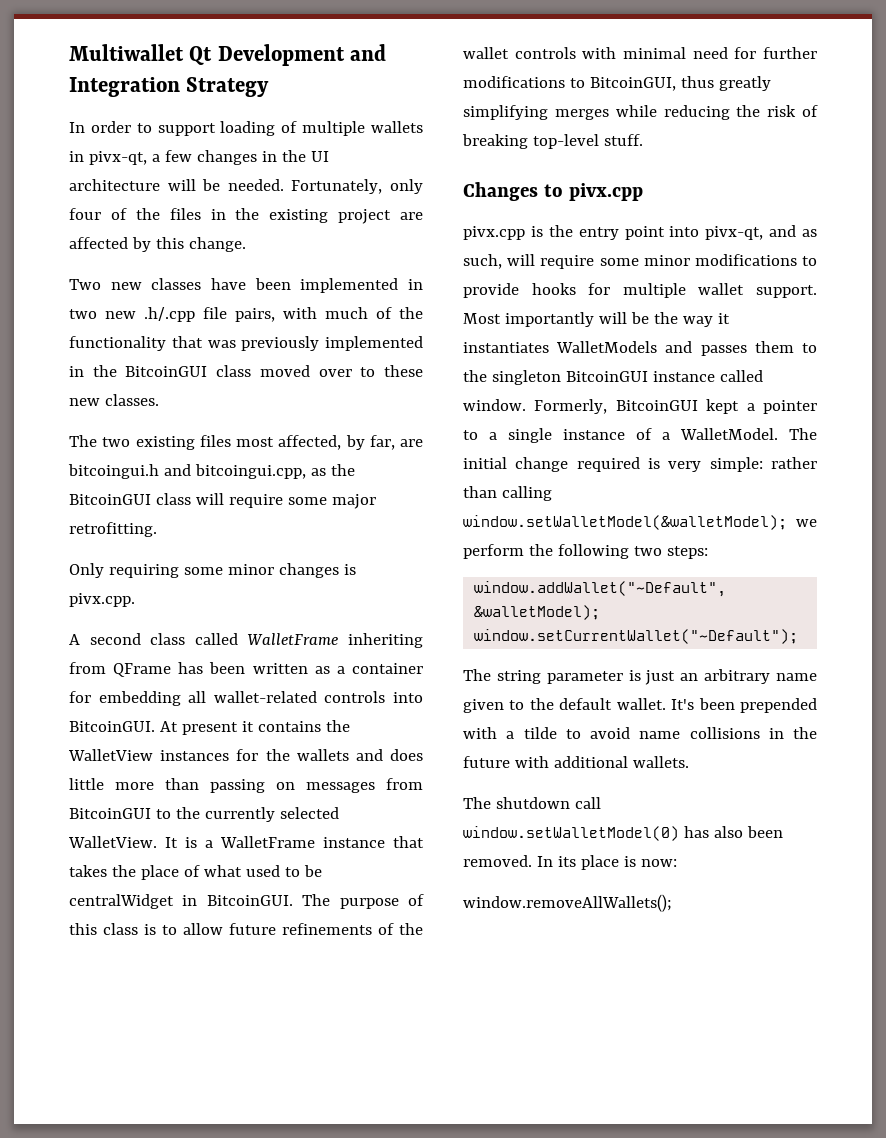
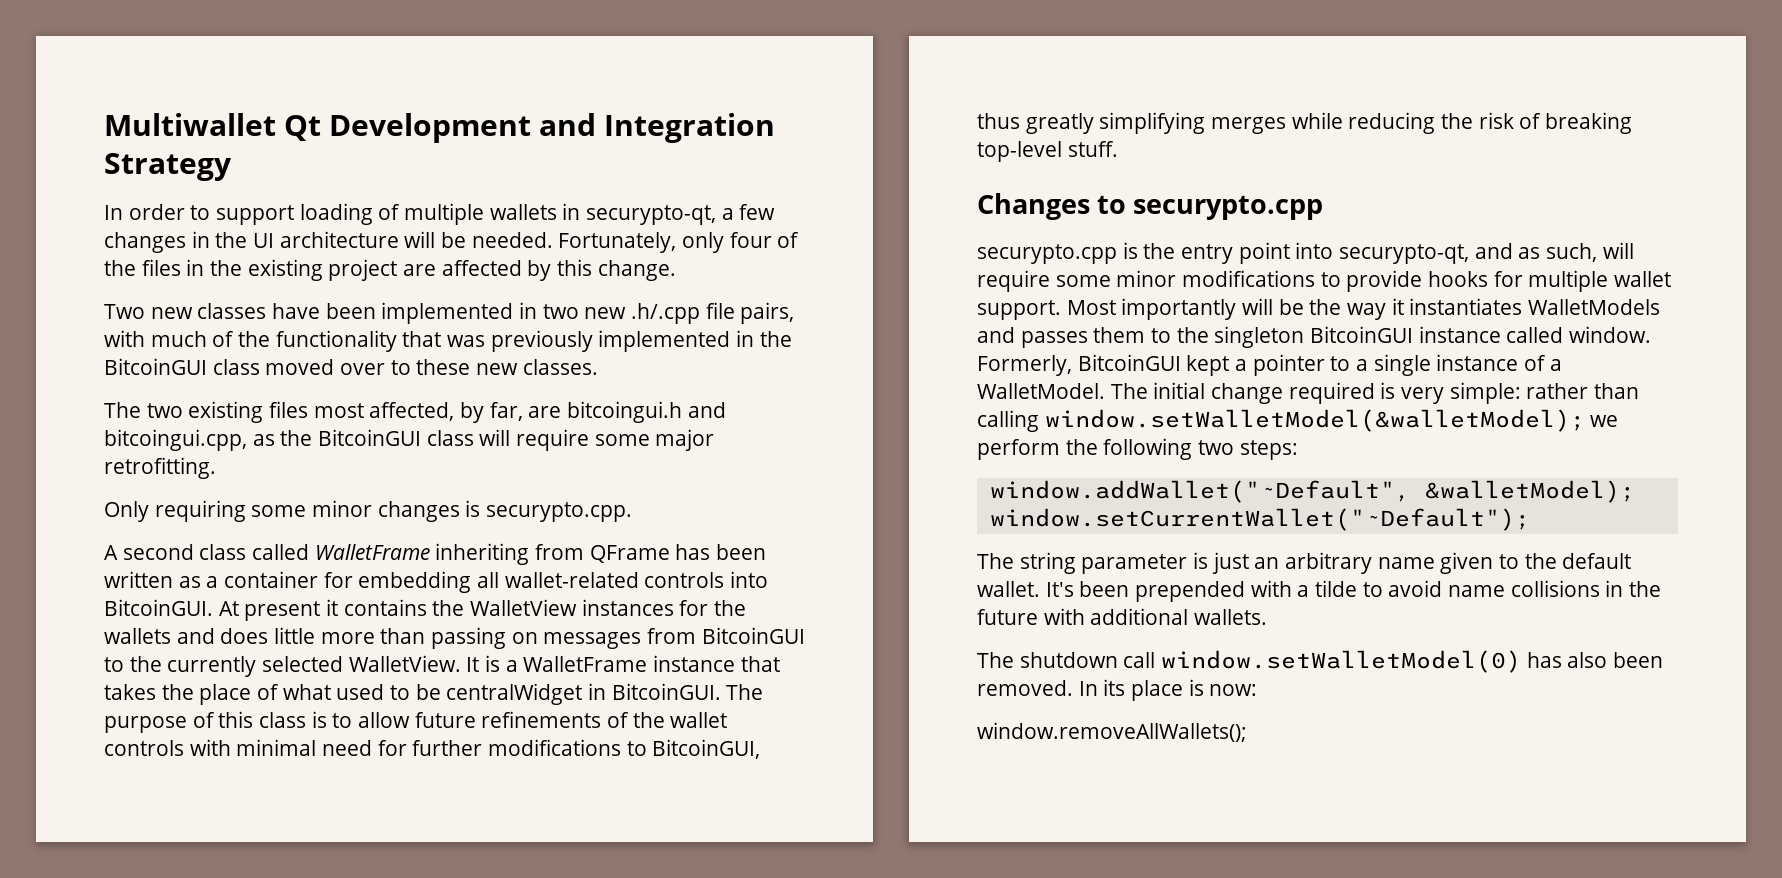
[88,151,147,165] pivx-qt, -> [586,205,717,225] securypto-qt,
[69,593,135,607] pivx.cpp. -> [486,502,633,522] securypto.cpp.
[568,183,643,201] [463,226,525,240] pivx.cpp // pivx.cpp -> [1133,195,1324,220] [977,244,1117,264] securypto.cpp // securypto.cpp
[705,226,764,240] pivx-qt, -> [1339,244,1470,264] securypto-qt,

